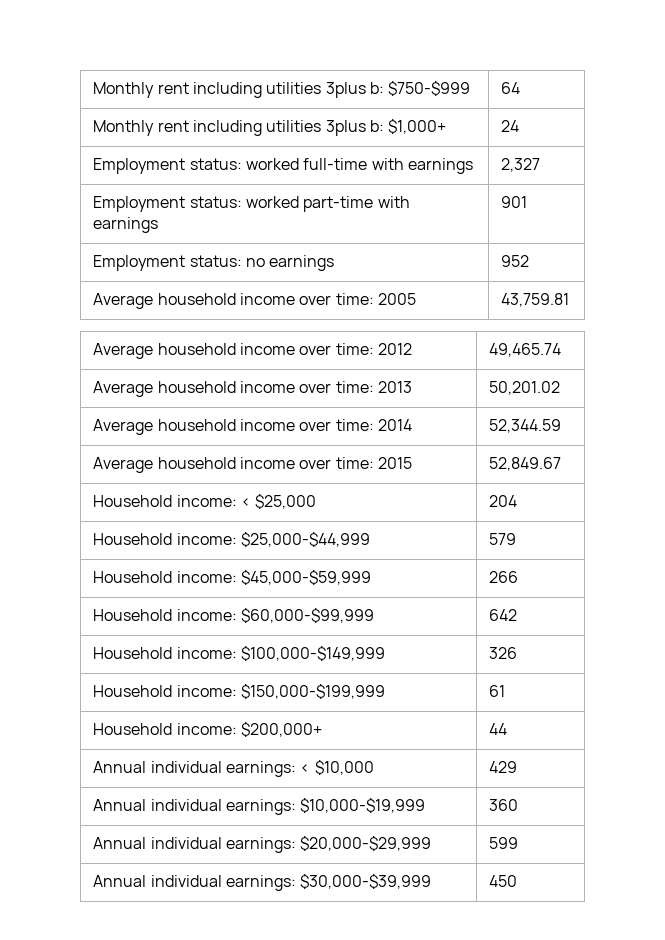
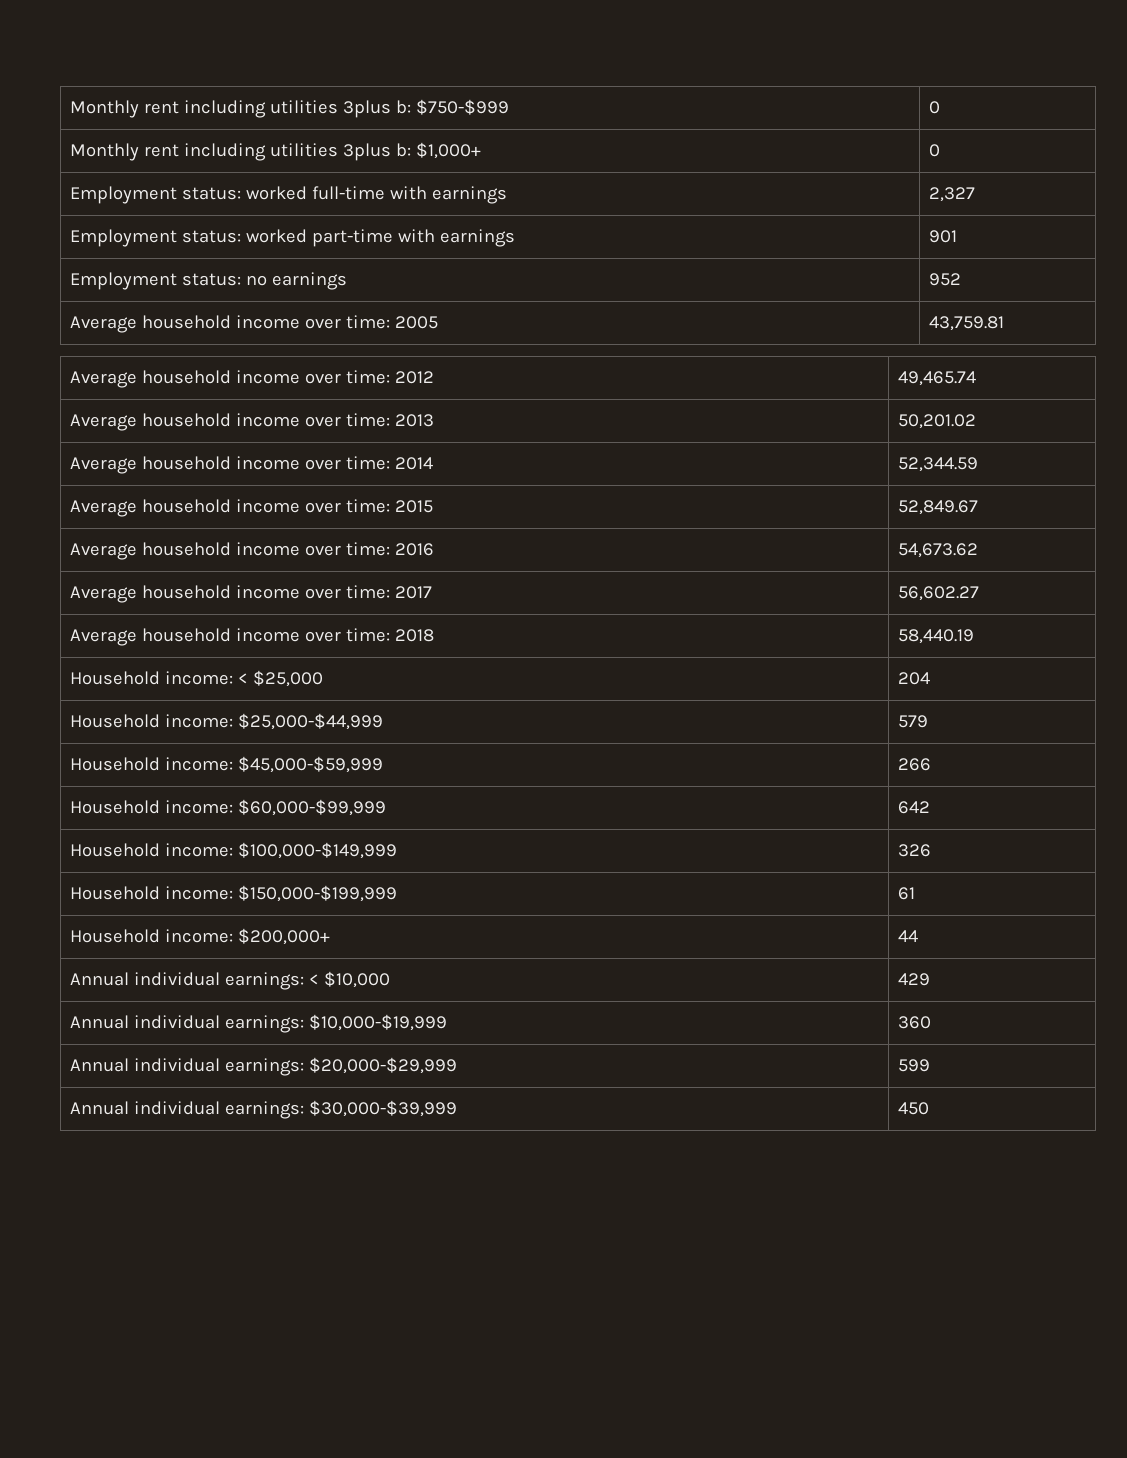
[501,82,521,94] 64 -> [929,101,941,114] 0
[501,120,520,132] 24 -> [929,144,941,157] 0
(562, 464) none -> [70,542,435,560] [898,543,979,558] [70,585,433,603] [898,586,980,601] [70,628,435,646] [898,629,975,644] // Average household income over time: 2016 | 54,673.62 // Average household income over time: 2017 | 56,602.27 // Average household income over time: 2018 | 58,440.19

